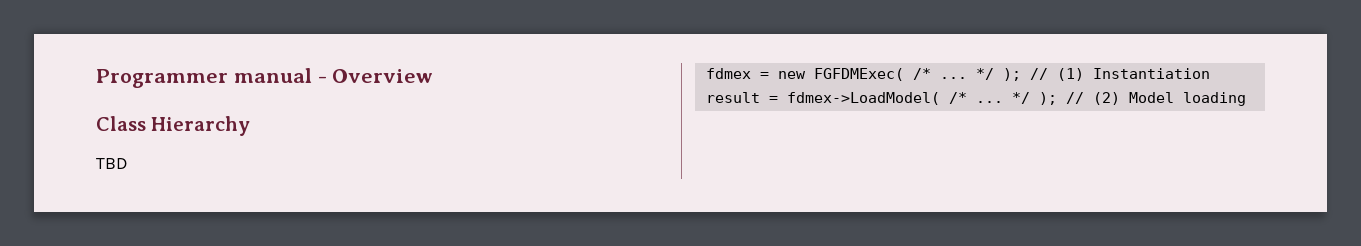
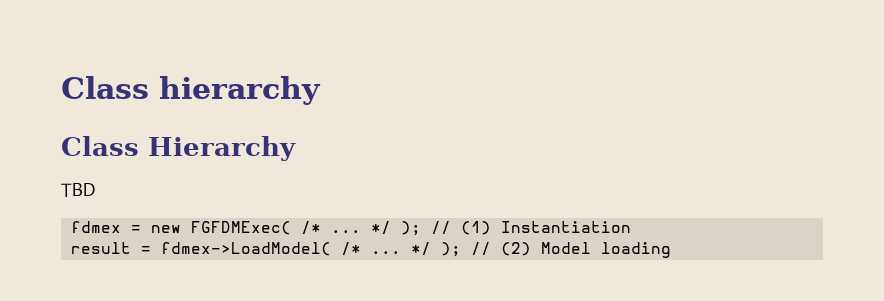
[96,68,434,88] Programmer manual - Overview -> [61,76,321,105] Class hierarchy

